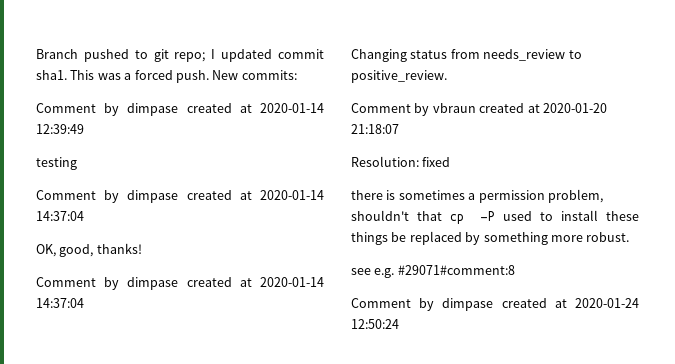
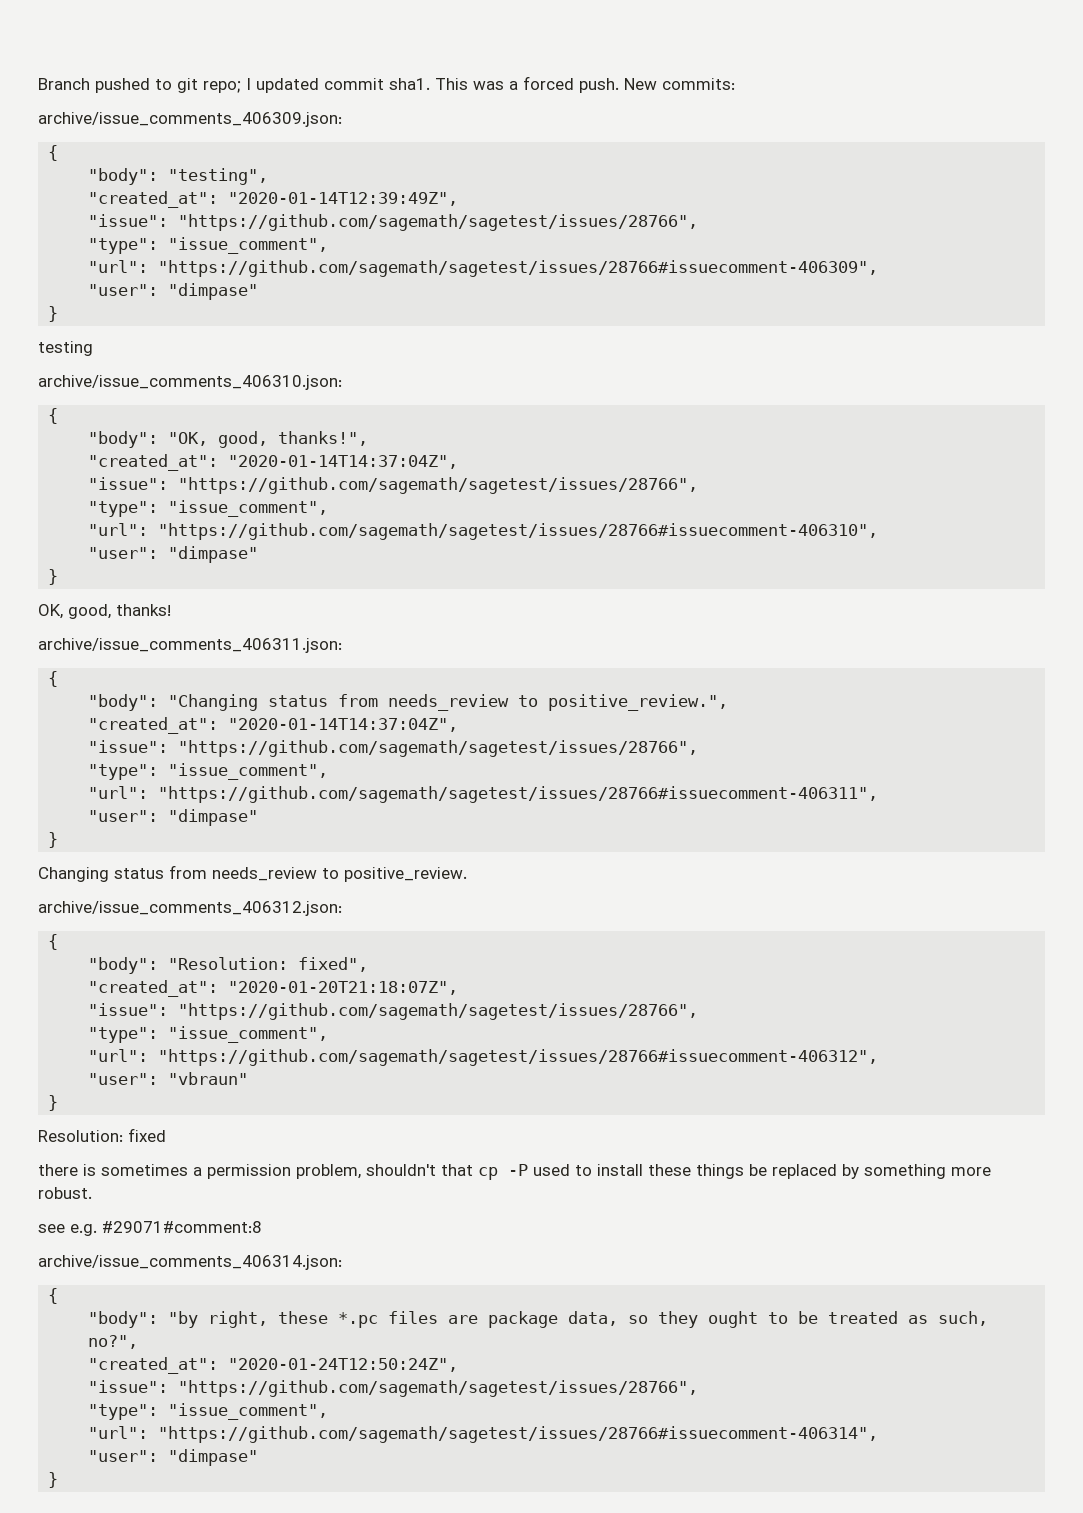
[36,103,324,116] [36,124,84,134] [36,157,77,170] [36,190,324,203] [36,211,84,221] [36,243,142,257] [36,277,324,290] [36,298,84,308] Comment by dimpase created at 2020-01-14 12:39:49 // testing // Comment by dimpase created at 2020-01-14 14:37:04 // OK, good, thanks! // Comment by dimpase created at 2020-01-14 14:37:04 -> [38,112,342,127] [48,145,59,161] [88,168,269,185] [88,191,459,208] [88,214,699,231] [88,237,329,254] [88,260,879,277] [88,283,259,300] [48,306,59,322] [38,341,93,356] [38,375,342,390] [48,408,59,424] [88,431,369,448] [88,454,459,471] [88,477,699,494] [88,500,329,517] [88,523,879,540] [88,546,259,563] [48,569,59,585] [38,604,171,619] [38,638,342,653] [48,671,59,687] [88,694,729,711] [88,717,459,734] [88,740,699,757] [88,763,329,780] [88,786,879,803] [88,809,259,826] [48,832,59,848] archive/issue_comments_406309.json: // { // "body": "testing", // "created_at": "2020-01-14T12:39:49Z", // "issue": "https://github.com/sagemath/sagetest/issues/28766", // "type": "issue_comment", // "url": "https://github.com/sagemath/sagetest/issues/28766#issuecomment-406309", // "user": "dimpase" // } // testing // archive/issue_comments_406310.json: // { // "body": "OK, good, thanks!", // "created_at": "2020-01-14T14:37:04Z", // "issue": "https://github.com/sagemath/sagetest/issues/28766", // "type": "issue_comment", // "url": "https://github.com/sagemath/sagetest/issues/28766#issuecomment-406310", // "user": "dimpase" // } // OK, good, thanks! // archive/issue_comments_406311.json: // { // "body": "Changing status from needs_review to positive_review.", // "created_at": "2020-01-14T14:37:04Z", // "issue": "https://github.com/sagemath/sagetest/issues/28766", // "type": "issue_comment", // "url": "https://github.com/sagemath/sagetest/issues/28766#issuecomment-406311", // "user": "dimpase" // }
[351,103,607,116] [351,124,399,134] Comment by vbraun created at 2020-01-20 21:18:07 -> [38,901,342,916] [48,934,59,950] [88,957,369,974] [88,980,459,997] [88,1003,699,1020] [88,1026,329,1043] [88,1049,879,1066] [88,1072,249,1085] [48,1095,59,1111] archive/issue_comments_406312.json: // { // "body": "Resolution: fixed", // "created_at": "2020-01-20T21:18:07Z", // "issue": "https://github.com/sagemath/sagetest/issues/28766", // "type": "issue_comment", // "url": "https://github.com/sagemath/sagetest/issues/28766#issuecomment-406312", // "user": "vbraun" // }
[351,298,639,311] [351,319,399,329] Comment by dimpase created at 2020-01-24 12:50:24 -> [38,1255,342,1270] [48,1288,59,1304] [88,1311,989,1328] [88,1335,139,1349] [88,1357,459,1374] [88,1380,699,1397] [88,1403,329,1420] [88,1426,879,1443] [88,1449,259,1466] [48,1472,59,1488] archive/issue_comments_406314.json: // { // "body": "by right, these *.pc files are package data, so they ought to be treated as such, no?", // "created_at": "2020-01-24T12:50:24Z", // "issue": "https://github.com/sagemath/sagetest/issues/28766", // "type": "issue_comment", // "url": "https://github.com/sagemath/sagetest/issues/28766#issuecomment-406314", // "user": "dimpase" // }

